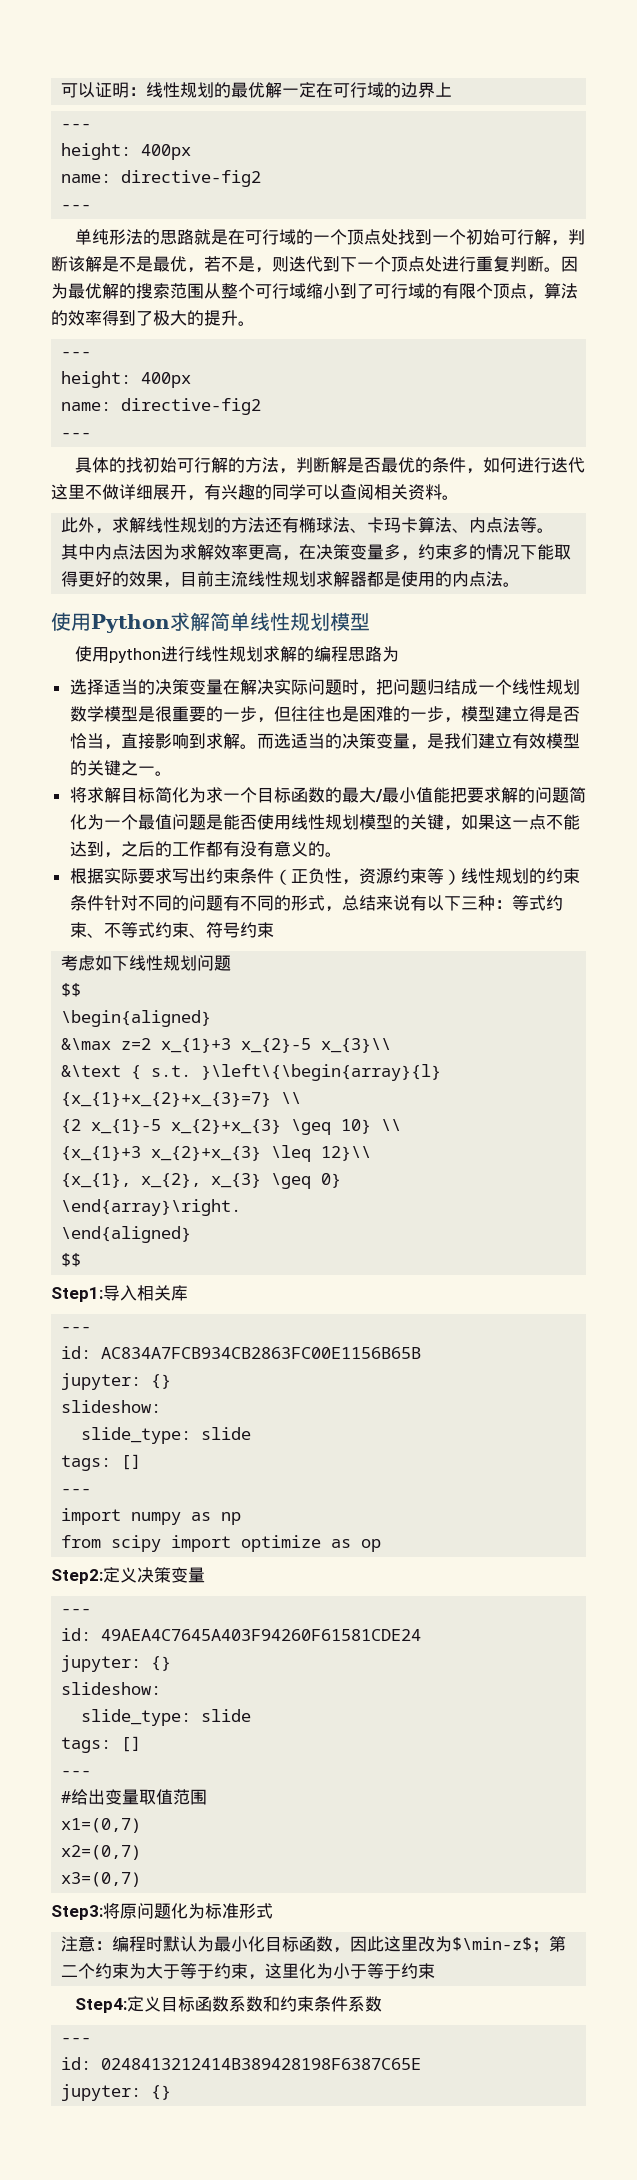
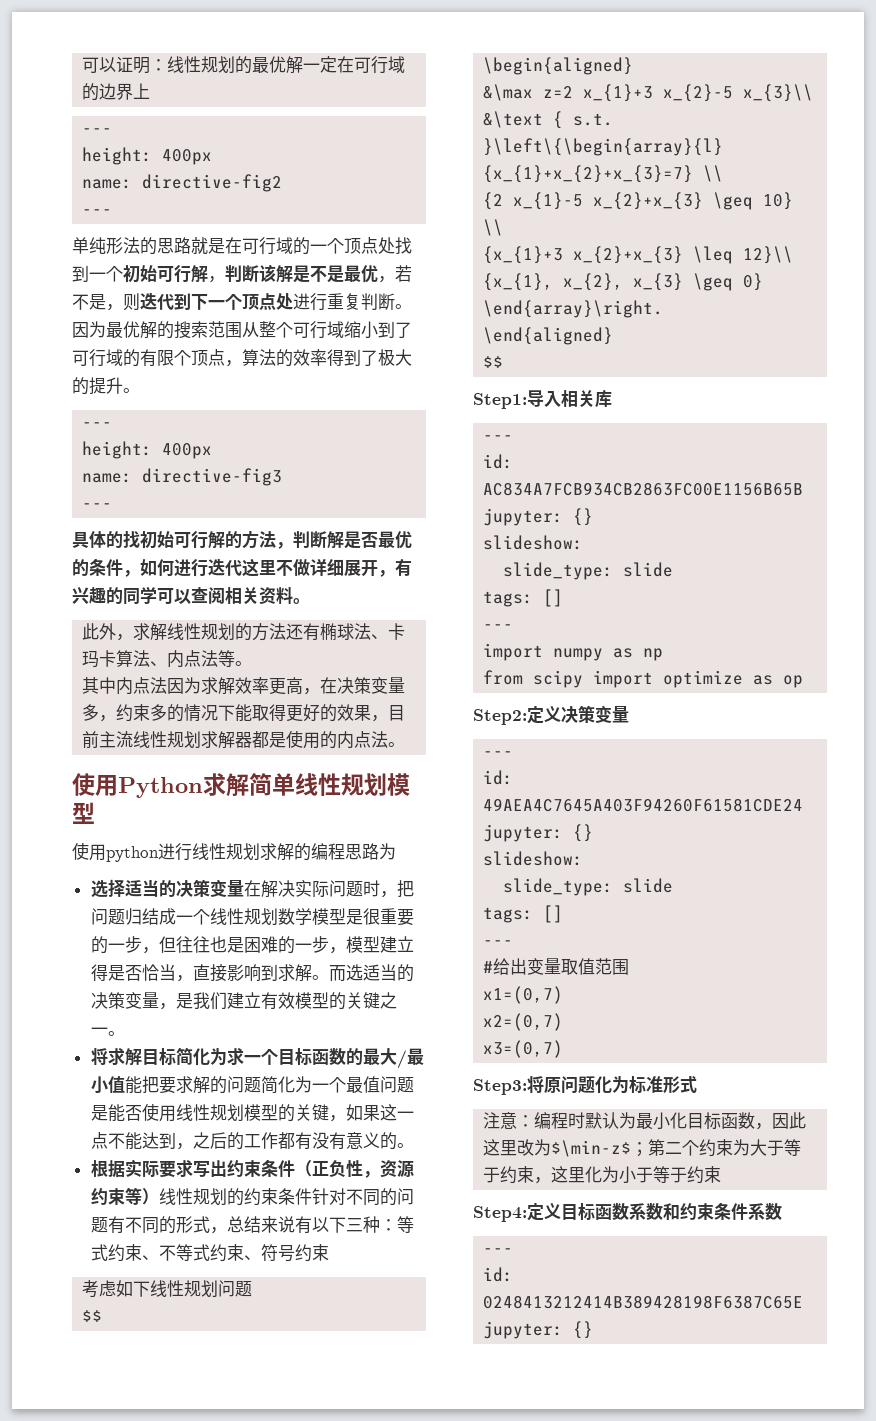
[121,398,262,415] directive-fig2 -> [142,468,283,486] directive-fig3

